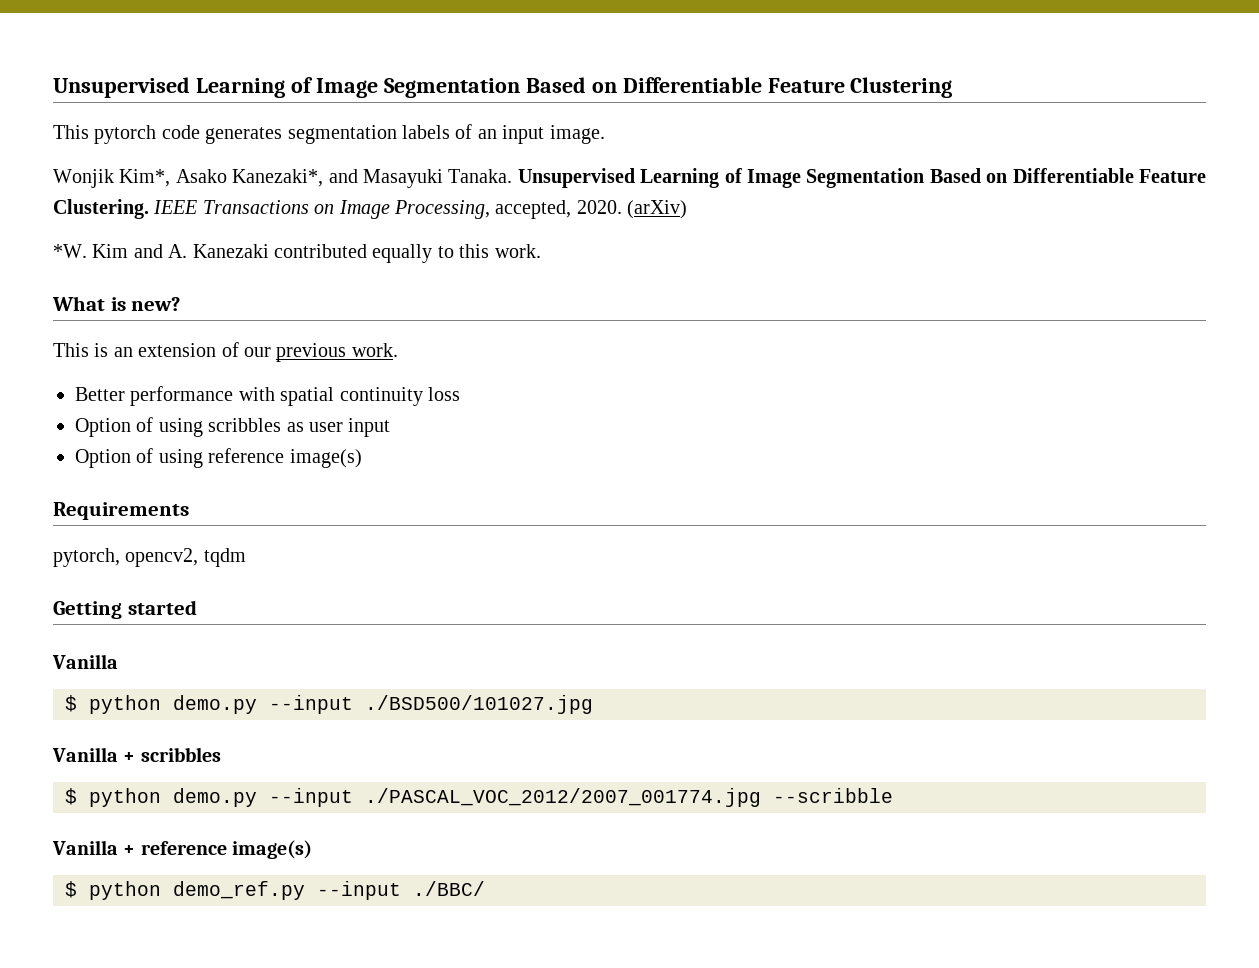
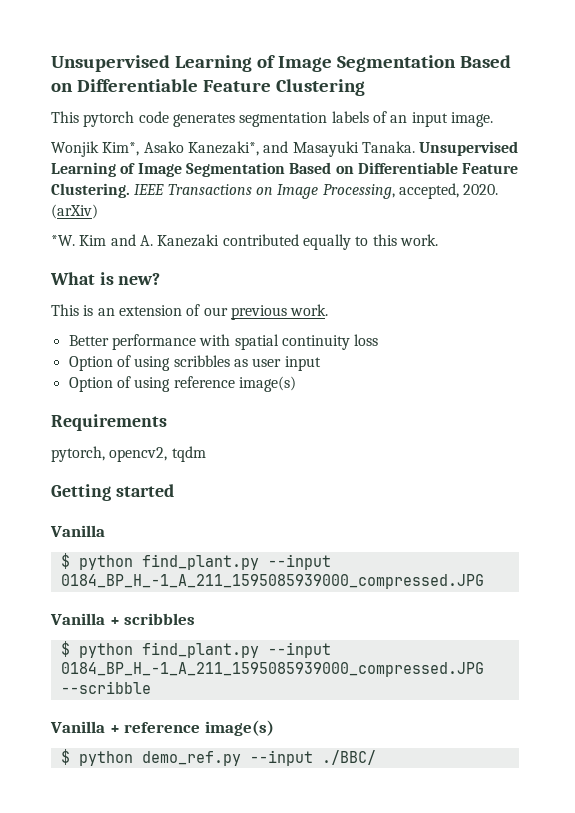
[173,695,593,714] demo.py --input ./BSD500/101027.jpg -> [141,554,331,570] [60,574,484,589] find_plant.py --input 0184_BP_H_-1_A_211_1595085939000_compressed.JPG
[173,788,761,807] demo.py --input ./PASCAL_VOC_2012/2007_001774.jpg -> [141,642,331,658] [60,662,484,677] find_plant.py --input 0184_BP_H_-1_A_211_1595085939000_compressed.JPG

